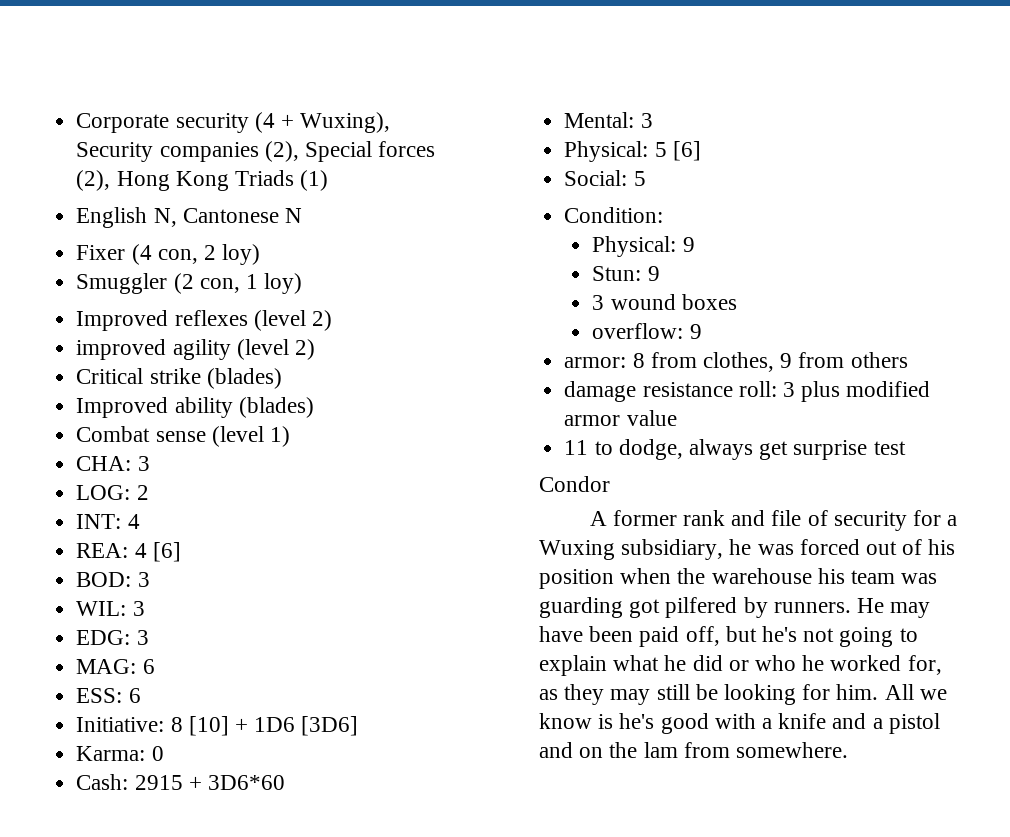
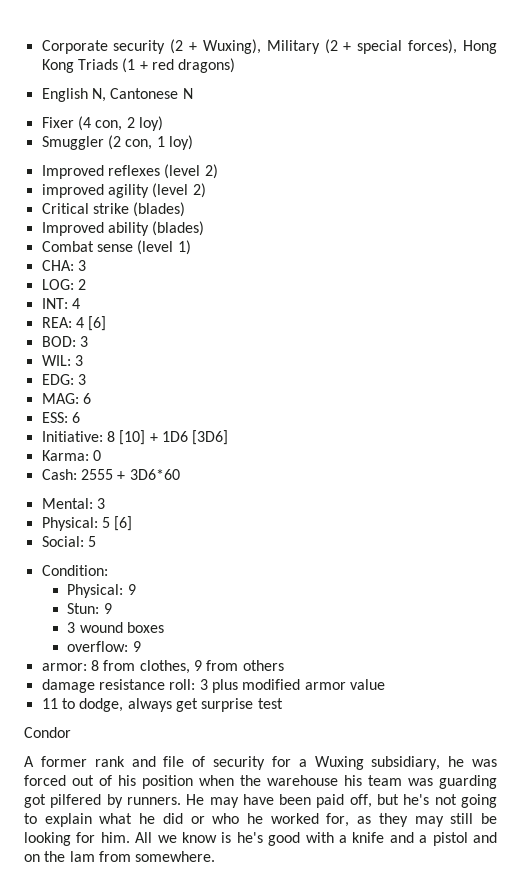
[254,112,275,133] (4 -> [170,39,184,54] (2
[76,141,436,162] [76,170,329,191] Security companies (2), Special forces (2), Hong Kong Triads (1) -> [266,39,497,54] [41,58,236,73] Military (2 + special forces), Hong Kong Triads (1 + red dragons)
[134,775,183,790] 2915 -> [80,469,113,480] 2555

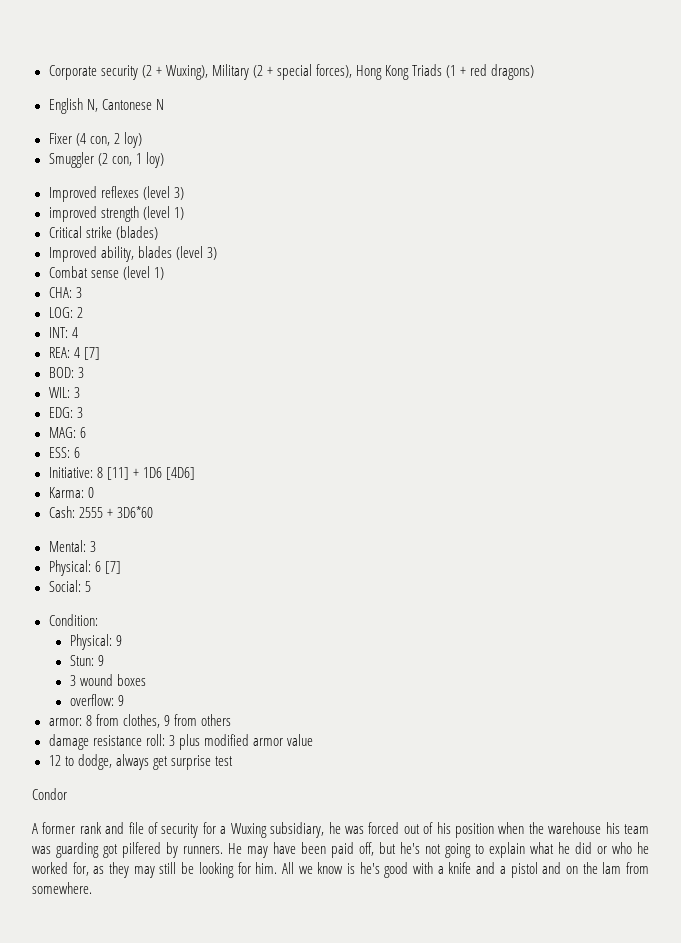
[204,164,218,179] 2) -> [173,187,184,200] 3)
[107,183,206,198] agility (level 2) -> [100,206,184,222] strength (level 1)
[107,221,205,236] ability (blades) -> [100,246,217,262] ability, blades (level 3)
[88,316,107,331] [6] -> [83,347,100,360] [7]
[119,430,146,445] [10] -> [106,467,129,480] [11]
[192,430,229,445] [3D6] -> [165,467,195,480] [4D6]
[101,516,133,531] 5 [6] -> [94,561,121,574] 6 [7]
[41,698,58,709] 11 -> [48,755,61,766] 12

